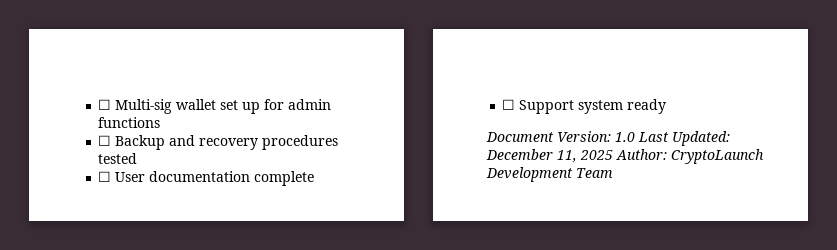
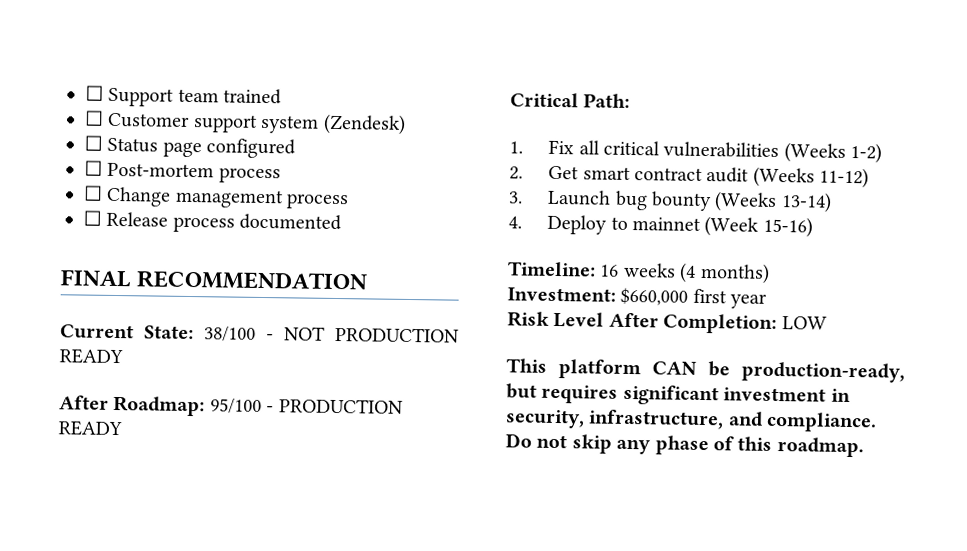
[98,99,332,114] [98,117,161,128] [98,135,339,150] [98,153,138,164] [98,171,315,186] [502,99,667,114] [486,131,730,146] [486,149,764,164] [486,167,613,182] ☐ Multi-sig wallet set up for admin functions // ☐ Backup and recovery procedures tested // ☐ User documentation complete // ☐ Support system ready // Document Version: 1.0 Last Updated: December 11, 2025 Author: CryptoLaunch Development Team -> [85,85,283,107] [85,110,406,135] [84,135,297,159] [84,160,281,184] [83,185,350,210] [83,210,343,233] [60,269,369,291] [60,324,459,343] [59,348,123,365] [59,395,403,417] [58,420,122,437] [510,92,631,108] [509,139,883,164] [509,165,870,189] [508,189,832,213] [508,214,813,238] [508,261,770,284] [507,287,768,309] [507,311,827,335] [506,358,905,383] [506,383,851,406] [505,409,878,433] [505,433,864,458] ☐ Support team trained // ☐ Customer support system (Zendesk) // ☐ Status page configured // ☐ Post-mortem process // ☐ Change management process // ☐ Release process documented // FINAL RECOMMENDATION // Current State: 38/100 - NOT PRODUCTION READY // After Roadmap: 95/100 - PRODUCTION READY // Critical Path: // 1. Fix all critical vulnerabilities (Weeks 1-2) // 2. Get smart contract audit (Weeks 11-12) // 3. Launch bug bounty (Weeks 13-14) // 4. Deploy to mainnet (Week 15-16) // Timeline: 16 weeks (4 months) // Investment: $660,000 first year // Risk Level After Completion: LOW // This platform CAN be production-ready, but requires significant investment in security, infrastructure, and compliance. Do not skip any phase of this roadmap.

